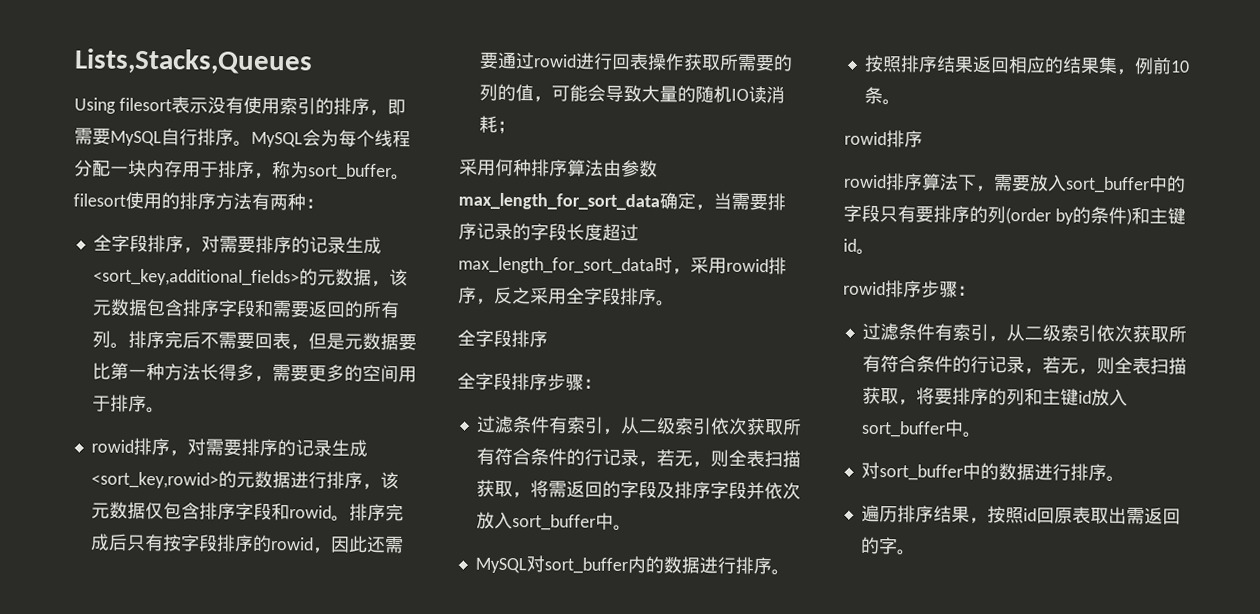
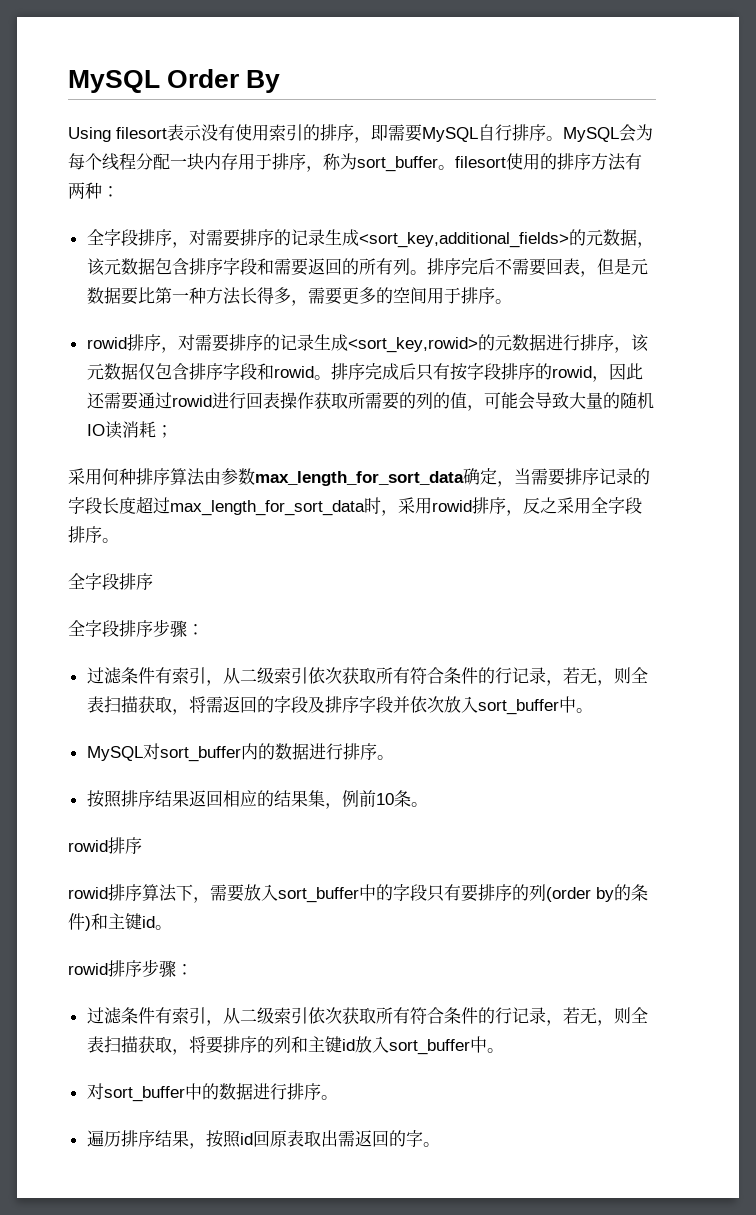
[74,48,313,75] Lists,Stacks,Queues -> [68,69,281,93] MySQL Order By

